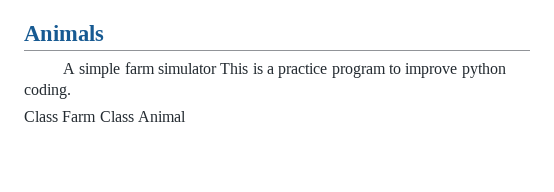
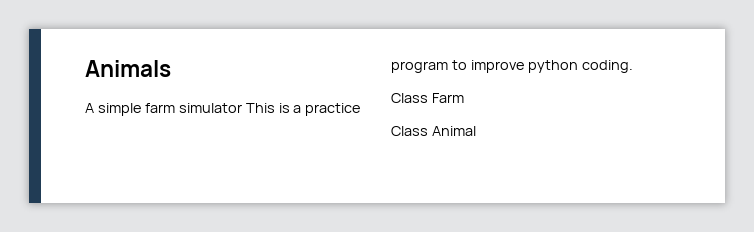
(97, 116) none -> (464, 98) //

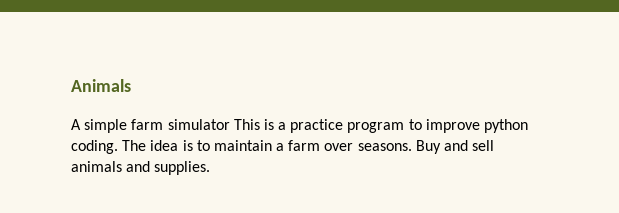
[391,93,464,103] [391,126,476,136] // Class Farm // Class Animal -> [122,140,495,154] [71,161,211,175] The idea is to maintain a farm over seasons. Buy and sell animals and supplies.

